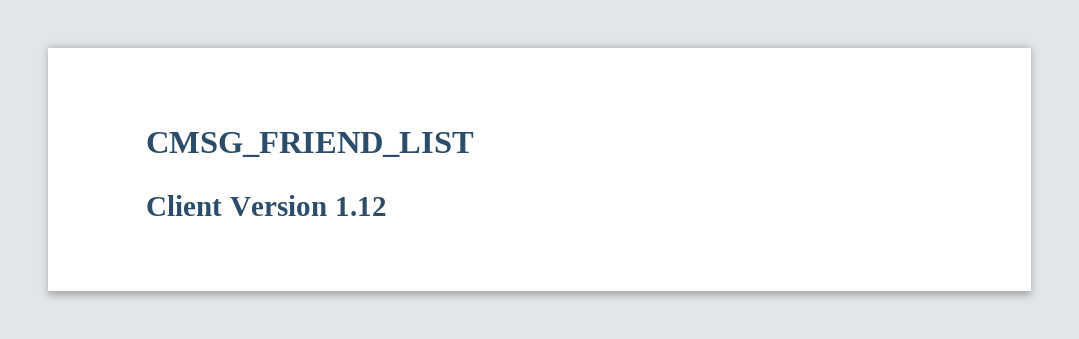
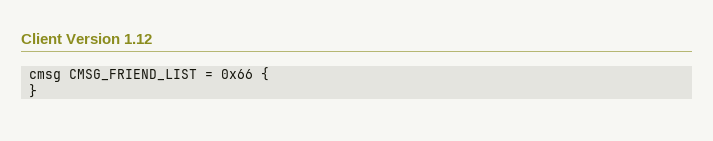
[146,132,474,157] CMSG_FRIEND_LIST // -> (21, 38) none
(387, 206) none -> [28,67,269,82] [28,84,37,98] // cmsg CMSG_FRIEND_LIST = 0x66 { // }

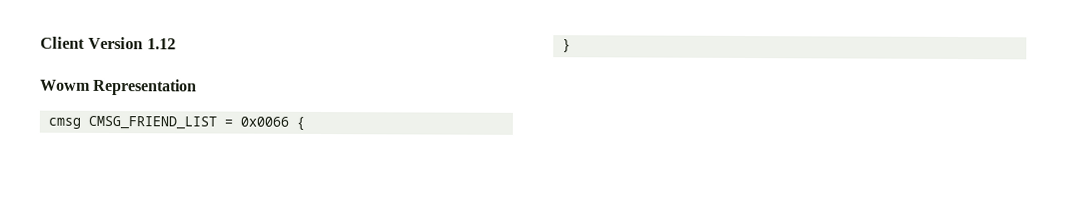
(153, 39) none -> [40,78,198,96] // Wowm Representation
[220,69,253,79] 0x66 -> [239,116,289,127] 0x0066

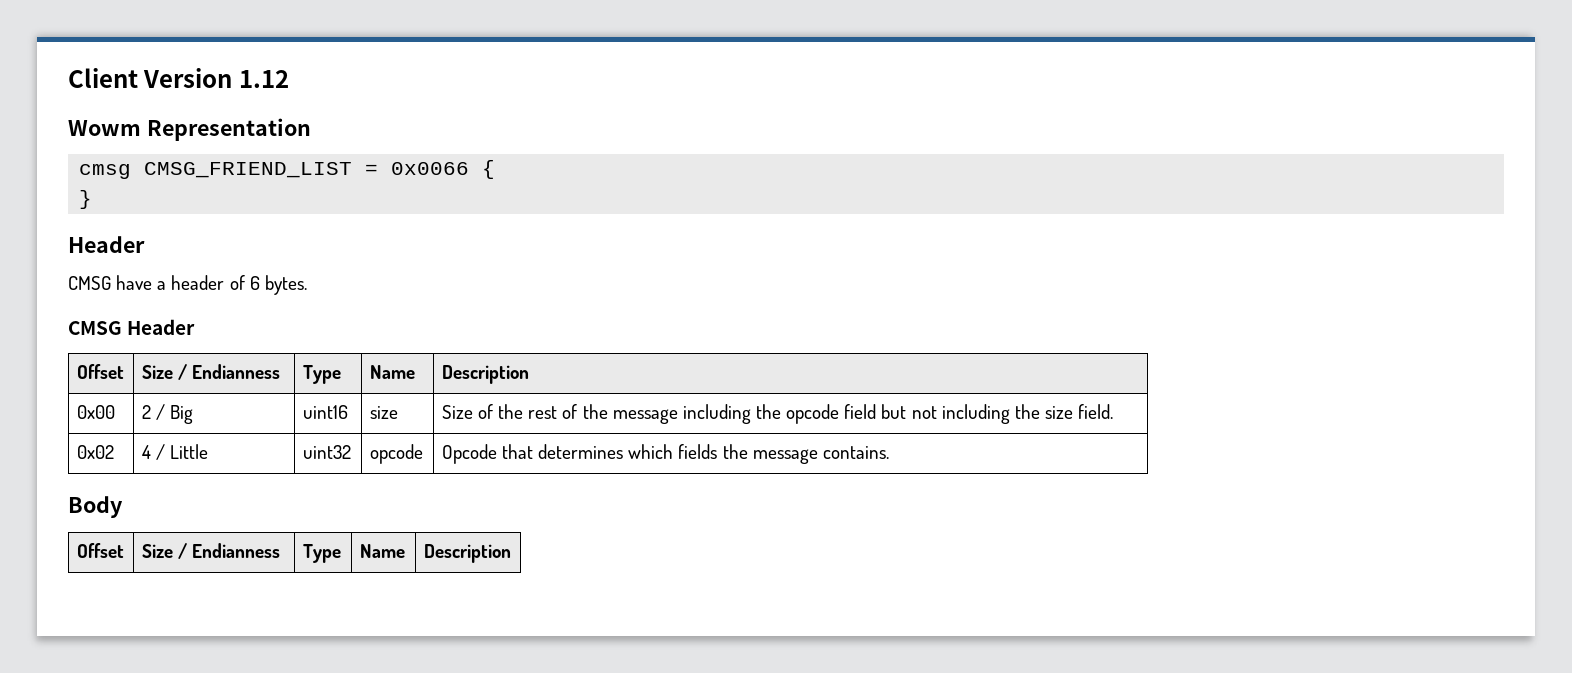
(571, 45) none -> [68,236,145,253] [68,275,307,295] [68,319,196,335] [76,364,124,379] [141,364,281,380] [302,365,341,384] [369,365,415,379] [441,365,529,384] [76,405,115,419] [141,404,194,424] [302,405,348,419] [369,406,398,419] [441,404,1114,424] [76,445,114,459] [141,444,209,460] [302,445,351,459] [369,444,423,464] [441,444,889,464] [68,496,123,518] [76,543,124,558] [141,543,281,559] [302,544,341,563] [359,544,405,558] [423,544,511,563] // Header // CMSG have a header of 6 bytes. // CMSG Header // Offset | Size / Endianness | Type | Name | Description // 0x00 | 2 / Big | uint16 | size | Size of the rest of the message including the opcode field but not including the size field. // 0x02 | 4 / Little | uint32 | opcode | Opcode that determines which fields the message contains. // Body // Offset | Size / Endianness | Type | Name | Description

